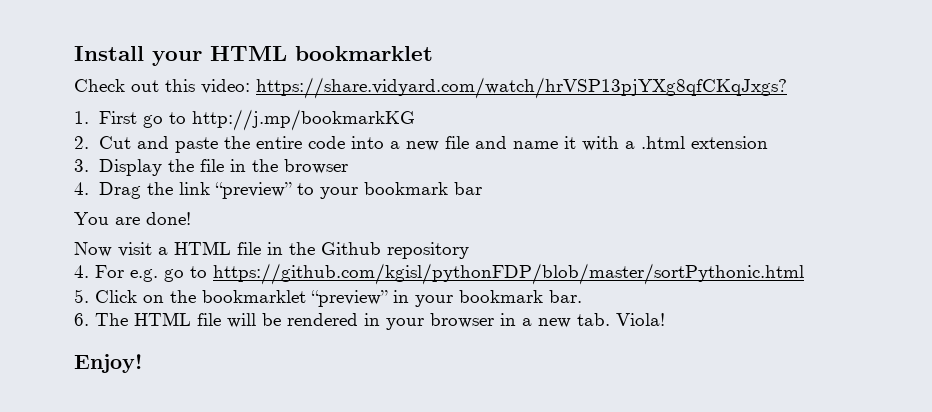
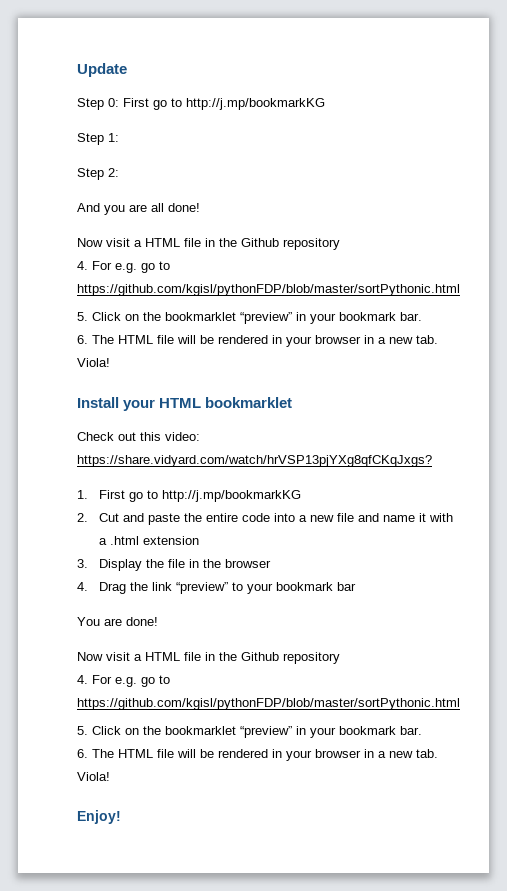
(74, 53) none -> [77,63,127,77] [77,98,325,110] [77,133,119,145] [77,168,119,180] [77,203,200,215] [77,238,340,250] [77,261,170,273] [77,284,460,296] [77,312,422,324] [77,335,438,347] [77,358,110,367] Update // Step 0: First go to http://j.mp/bookmarkKG // Step 1: // Step 2: // And you are all done! // Now visit a HTML file in the Github repository // 4. For e.g. go to https://github.com/kgisl/pythonFDP/blob/master/sortPythonic.html // 5. Click on the bookmarklet “preview” in your bookmark bar. // 6. The HTML file will be rendered in your browser in a new tab. Viola! //

